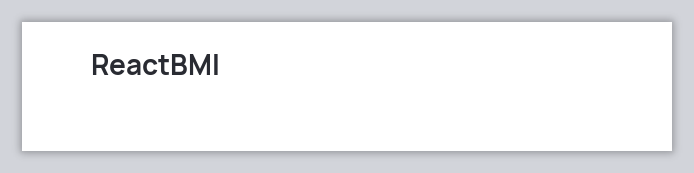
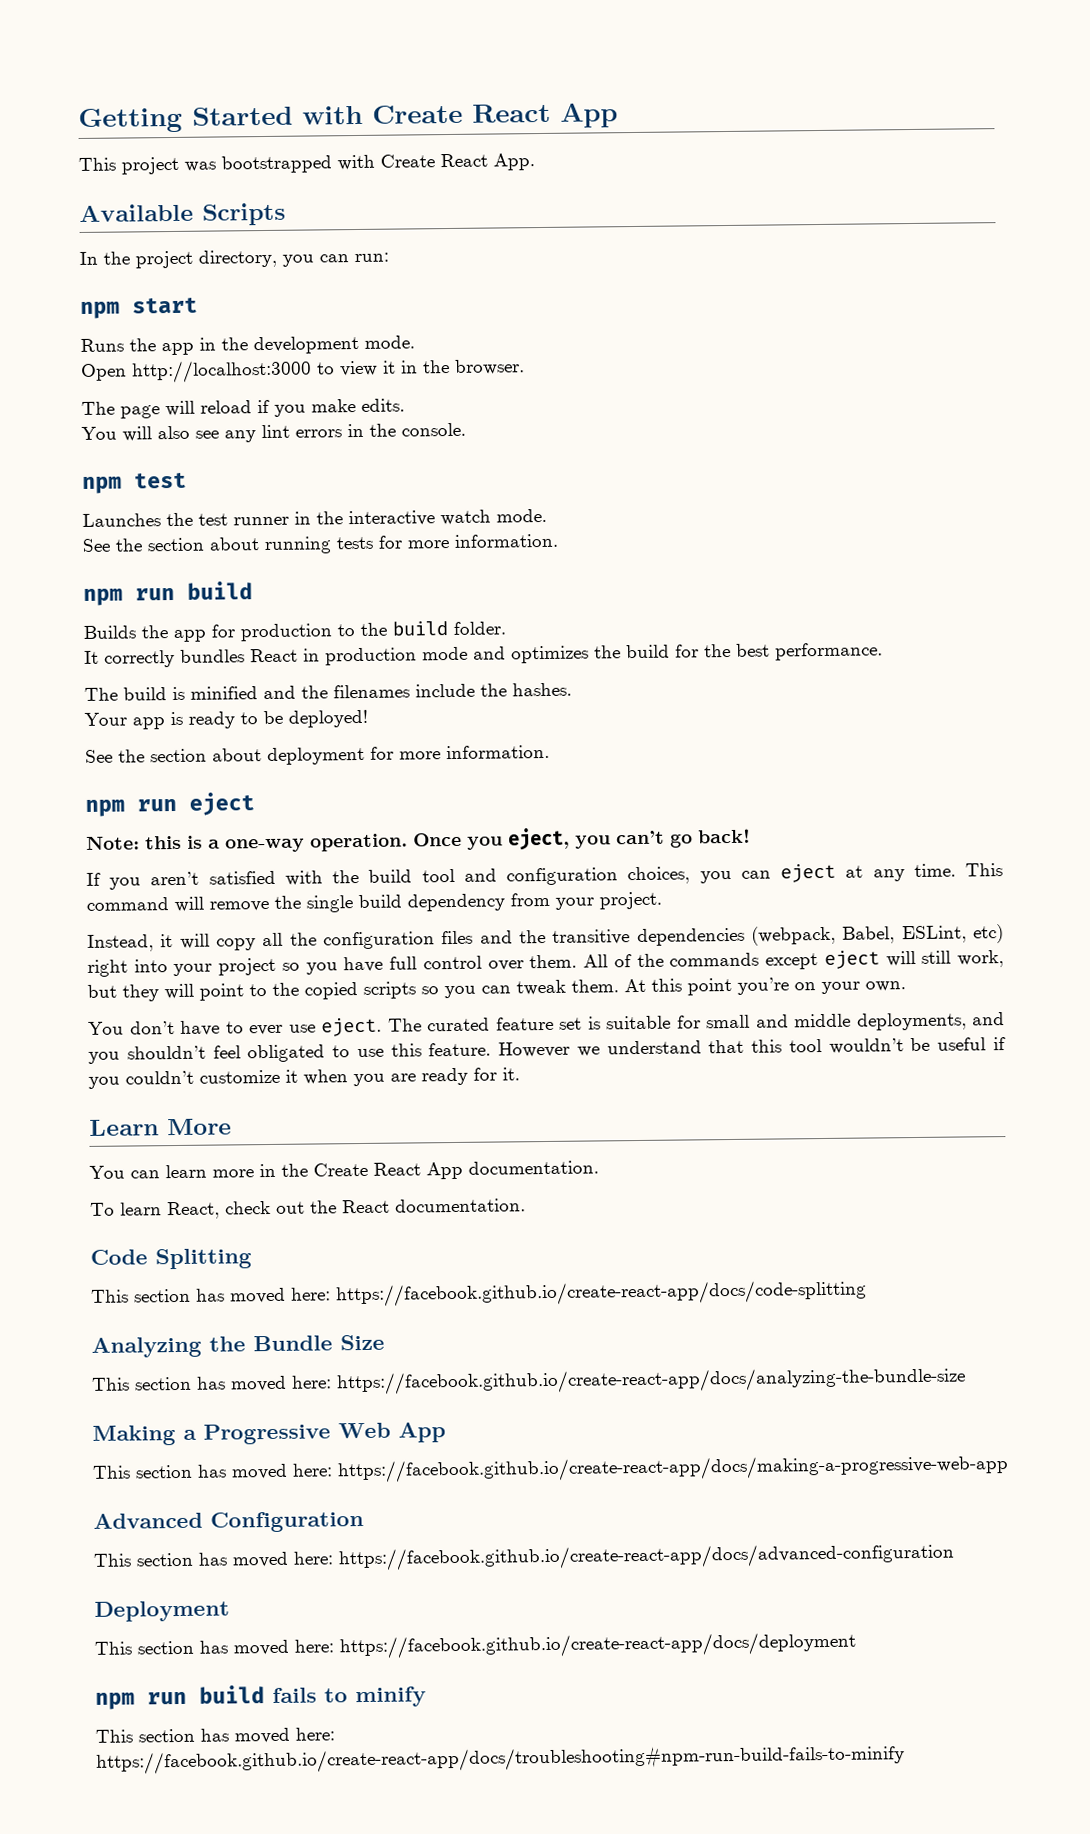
[91,54,220,75] ReactBMI -> [78,102,618,134] [78,153,535,175] [79,202,286,226] [79,249,389,269] [80,297,198,319] [80,335,415,356] [80,359,525,384] [81,398,405,419] [81,422,466,443] [82,472,187,494] [82,508,547,527] [82,533,558,555] [83,581,253,606] [83,621,506,642] [84,642,883,668] [84,682,572,701] [84,709,368,730] [85,744,550,765] [85,792,255,817] [86,827,751,853] [86,863,1004,890] [86,891,662,913] [87,924,1005,952] [87,950,1004,977] [87,977,906,1002] [88,1012,1005,1037] [88,1037,1006,1064] [88,1067,520,1089] [89,1118,232,1136] [89,1160,599,1180] [90,1198,526,1220] [90,1248,252,1270] [91,1279,867,1308] [91,1334,385,1358] [91,1366,966,1396] [92,1422,446,1446] [92,1454,1009,1484] [93,1510,364,1533] [93,1542,955,1572] [94,1600,230,1622] [94,1631,856,1660] [95,1685,426,1710] [95,1727,335,1744] [96,1744,905,1775] Getting Started with Create React App // This project was bootstrapped with Create React App. // Available Scripts // In the project directory, you can run: // npm start // Runs the app in the development mode. // Open http://localhost:3000 to view it in the browser. // The page will reload if you make edits. // You will also see any lint errors in the console. // npm test // Launches the test runner in the interactive watch mode. // See the section about running tests for more information. // npm run build // Builds the app for production to the build folder. // It correctly bundles React in production mode and optimizes the build for the best performance. // The build is minified and the filenames include the hashes. // Your app is ready to be deployed! // See the section about deployment for more information. // npm run eject // Note: this is a one-way operation. Once you eject, you can’t go back! // If you aren’t satisfied with the build tool and configuration choices, you can eject at any time. This command will remove the single build dependency from your project. // Instead, it will copy all the configuration files and the transitive dependencies (webpack, Babel, ESLint, etc) right into your project so you have full control over them. All of the commands except eject will still work, but they will point to the copied scripts so you can tweak them. At this point you’re on your own. // You don’t have to ever use eject. The curated feature set is suitable for small and middle deployments, and you shouldn’t feel obligated to use this feature. However we understand that this tool wouldn’t be useful if you couldn’t customize it when you are ready for it. // Learn More // You can learn more in the Create React App documentation. // To learn React, check out the React documentation. // Code Splitting // This section has moved here: https://facebook.github.io/create-react-app/docs/code-splitting // Analyzing the Bundle Size // This section has moved here: https://facebook.github.io/create-react-app/docs/analyzing-the-bundle-size // Making a Progressive Web App // This section has moved here: https://facebook.github.io/create-react-app/docs/making-a-progressive-web-app // Advanced Configuration // This section has moved here: https://facebook.github.io/create-react-app/docs/advanced-configuration // Deployment // This section has moved here: https://facebook.github.io/create-react-app/docs/deployment // npm run build fails to minify // This section has moved here: https://facebook.github.io/create-react-app/docs/troubleshooting#npm-run-build-fails-to-minify

